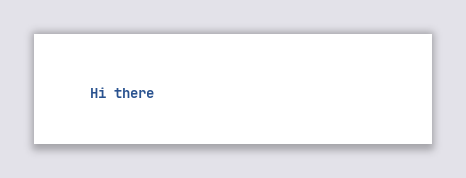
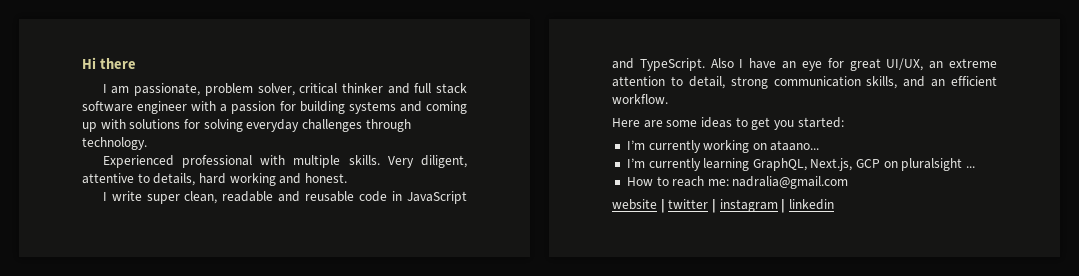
(154, 93) none -> [102,83,467,96] [82,101,467,114] [82,119,411,132] [82,137,147,150] [102,155,467,168] [82,173,347,186] [102,191,468,204] [612,58,997,71] [612,76,997,89] [612,94,668,104] [612,117,844,130] [626,140,820,153] [626,158,976,171] [626,176,849,189] [612,199,834,213] // I am passionate, problem solver, critical thinker and full stack software engineer with a passion for building systems and coming up with solutions for solving everyday challenges through technology. // Experienced professional with multiple skills. Very diligent, attentive to details, hard working and honest. // I write super clean, readable and reusable code in JavaScript and TypeScript. Also I have an eye for great UI/UX, an extreme attention to detail, strong communication skills, and an efficient workflow. // Here are some ideas to get you started: // I’m currently working on ataano... // I’m currently learning GraphQL, Next.js, GCP on pluralsight ... // How to reach me: nadralia@gmail.com // website | twitter | instagram | linkedin

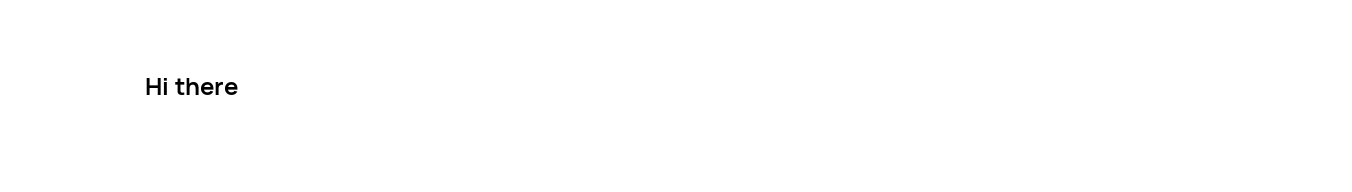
[102,83,467,96] [82,101,467,114] [82,119,411,132] [82,137,147,150] [102,155,467,168] [82,173,347,186] [102,191,468,204] [612,58,997,71] [612,76,997,89] [612,94,668,104] [612,117,844,130] [626,140,820,153] [626,158,976,171] [626,176,849,189] [612,199,834,213] // I am passionate, problem solver, critical thinker and full stack software engineer with a passion for building systems and coming up with solutions for solving everyday challenges through technology. // Experienced professional with multiple skills. Very diligent, attentive to details, hard working and honest. // I write super clean, readable and reusable code in JavaScript and TypeScript. Also I have an eye for great UI/UX, an extreme attention to detail, strong communication skills, and an efficient workflow. // Here are some ideas to get you started: // I’m currently working on ataano... // I’m currently learning GraphQL, Next.js, GCP on pluralsight ... // How to reach me: nadralia@gmail.com // website | twitter | instagram | linkedin -> (239, 86) none

